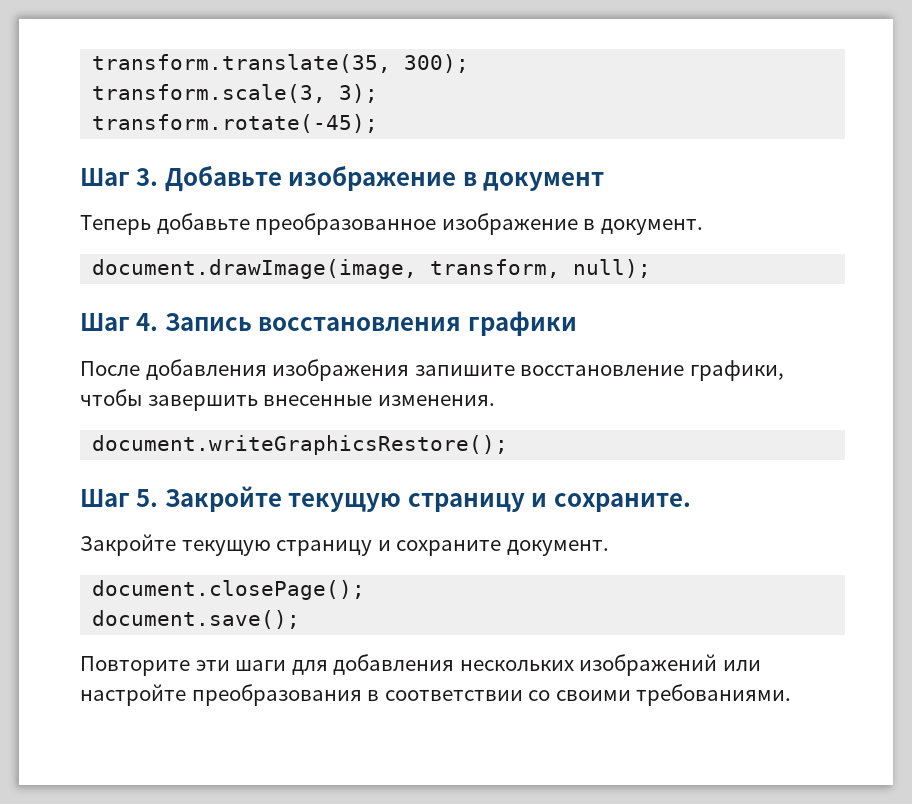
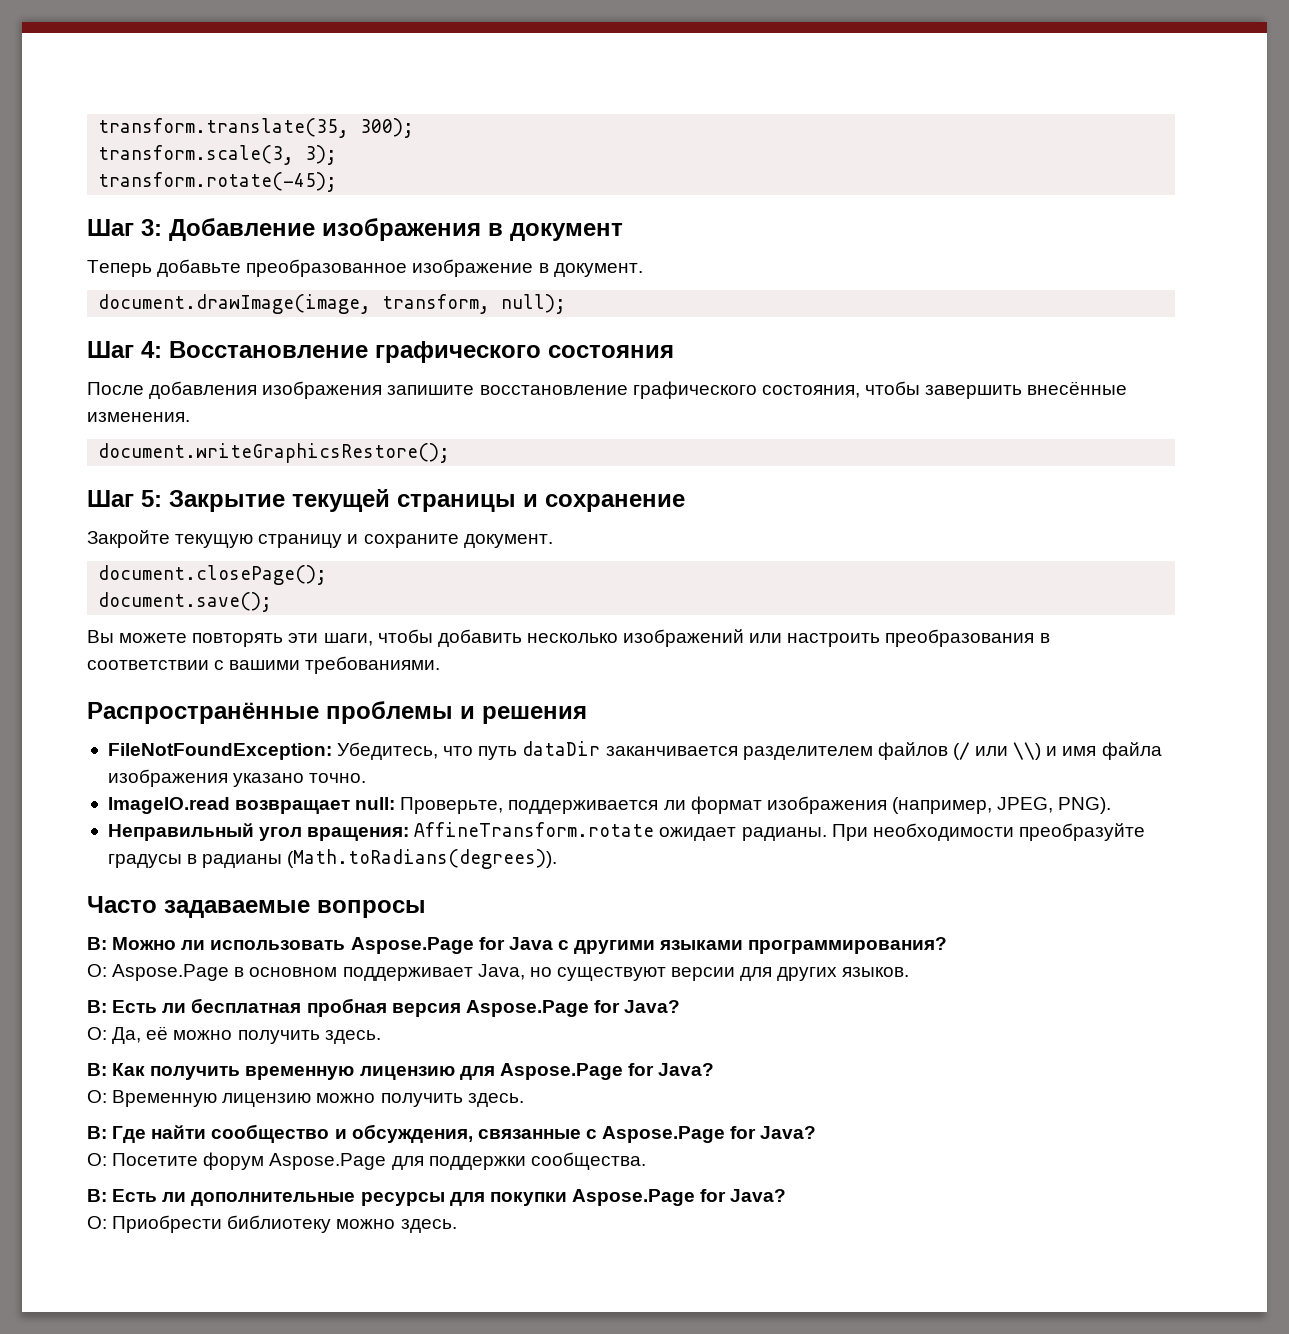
[136,165,457,192] 3. Добавьте изображение -> [141,218,481,241] 3: Добавление изображения
[136,311,577,336] 4. Запись восстановления графики -> [141,341,674,363] 4: Восстановление графического состояния
[689,360,784,381] графики, -> [632,381,860,399] графического состояния,
[263,395,373,406] внесенные -> [1027,381,1128,395] внесённые
[136,486,691,512] 5. Закройте текущую страницу и сохраните. -> [141,489,685,512] 5: Закрытие текущей страницы и сохранение
[80,654,574,676] Повторите эти шаги для добавления нескольких -> [87,629,618,647] Вы можете повторять эти шаги, чтобы добавить несколько
[80,684,186,706] настройте -> [787,633,881,647] настроить
[528,690,631,701] со своими -> [214,660,301,670] с вашими
(792, 695) none -> [87,701,587,724] [107,741,1162,760] [107,769,367,787] [107,796,1112,814] [107,822,1145,841] [107,849,558,869] [87,896,426,918] [87,937,948,954] [87,964,910,981] [87,998,681,1017] [87,1026,381,1044] [87,1063,715,1080] [87,1090,524,1107] [87,1124,817,1143] [87,1152,646,1170] [87,1189,787,1206] [87,1215,457,1233] // Распространённые проблемы и решения // FileNotFoundException: Убедитесь, что путь dataDir заканчивается разделителем файлов (/ или \\) и имя файла изображения указано точно. // ImageIO.read возвращает null: Проверьте, поддерживается ли формат изображения (например, JPEG, PNG). // Неправильный угол вращения: AffineTransform.rotate ожидает радианы. При необходимости преобразуйте градусы в радианы (Math.toRadians(degrees)). // Часто задаваемые вопросы // В: Можно ли использовать Aspose.Page for Java с другими языками программирования? // О: Aspose.Page в основном поддерживает Java, но существуют версии для других языков. // В: Есть ли бесплатная пробная версия Aspose.Page for Java? // О: Да, её можно получить здесь. // В: Как получить временную лицензию для Aspose.Page for Java? // О: Временную лицензию можно получить здесь. // В: Где найти сообщество и обсуждения, связанные с Aspose.Page for Java? // О: Посетите форум Aspose.Page для поддержки сообщества. // В: Есть ли дополнительные ресурсы для покупки Aspose.Page for Java? // О: Приобрести библиотеку можно здесь.

